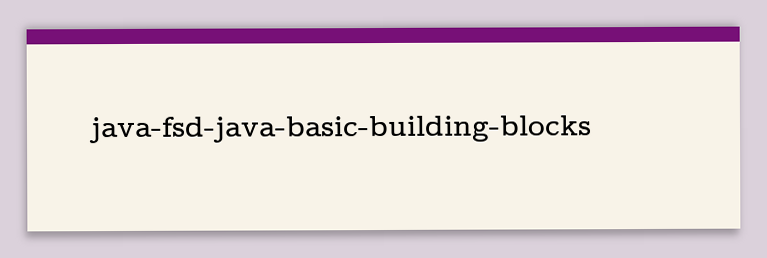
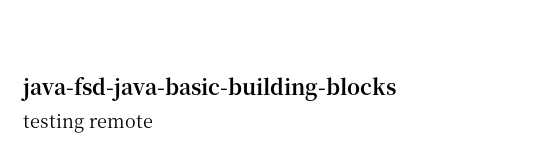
(592, 129) none -> [23,113,153,133] // testing remote

